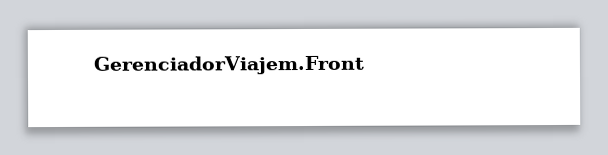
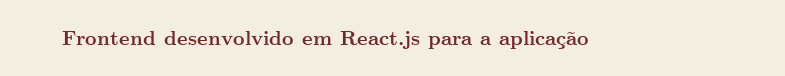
[93,55,364,75] GerenciadorViajem.Front -> [62,31,589,49] Frontend desenvolvido em React.js para a aplicação

